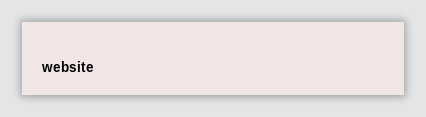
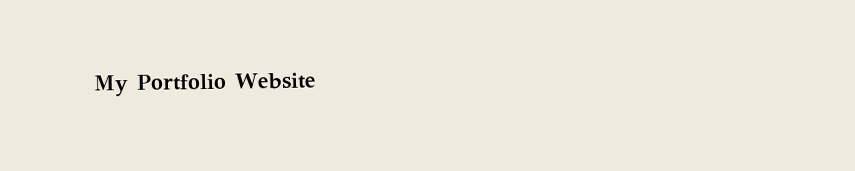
[41,61,94,72] website -> [93,72,317,97] My Portfolio Website

